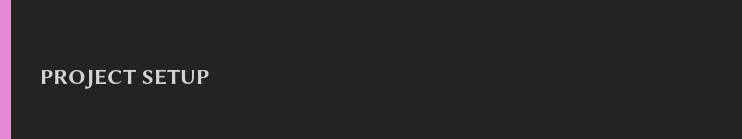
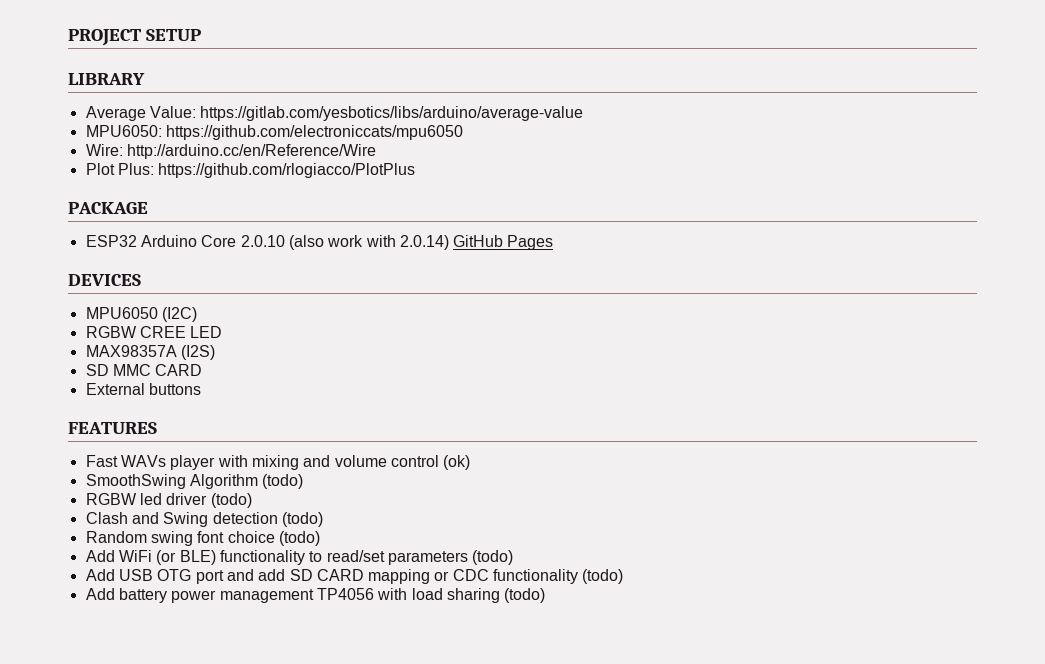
(209, 77) none -> [68,73,145,85] [85,106,584,121] [85,125,463,140] [85,144,376,159] [85,163,416,178] [68,202,148,214] [85,235,554,250] [68,274,141,286] [85,307,197,322] [85,326,223,338] [85,345,215,360] [85,364,203,376] [85,383,201,395] [68,422,157,434] [85,455,471,470] [85,474,304,489] [85,493,252,508] [85,512,323,527] [85,531,320,546] [85,550,514,565] [85,569,624,584] [85,588,546,603] // LIBRARY // Average Value: https://gitlab.com/yesbotics/libs/arduino/average-value // MPU6050: https://github.com/electroniccats/mpu6050 // Wire: http://arduino.cc/en/Reference/Wire // Plot Plus: https://github.com/rlogiacco/PlotPlus // PACKAGE // ESP32 Arduino Core 2.0.10 (also work with 2.0.14) GitHub Pages // DEVICES // MPU6050 (I2C) // RGBW CREE LED // MAX98357A (I2S) // SD MMC CARD // External buttons // FEATURES // Fast WAVs player with mixing and volume control (ok) // SmoothSwing Algorithm (todo) // RGBW led driver (todo) // Clash and Swing detection (todo) // Random swing font choice (todo) // Add WiFi (or BLE) functionality to read/set parameters (todo) // Add USB OTG port and add SD CARD mapping or CDC functionality (todo) // Add battery power management TP4056 with load sharing (todo)

